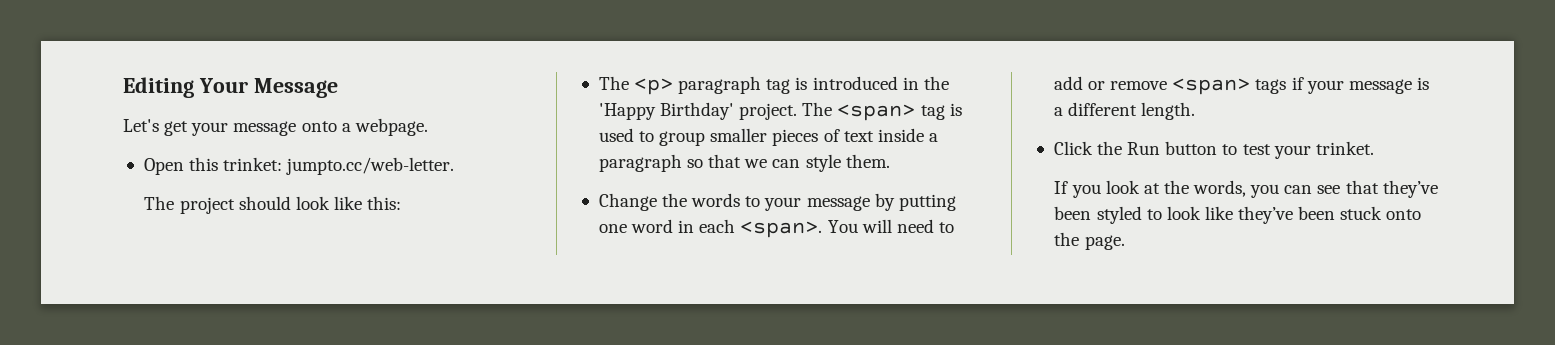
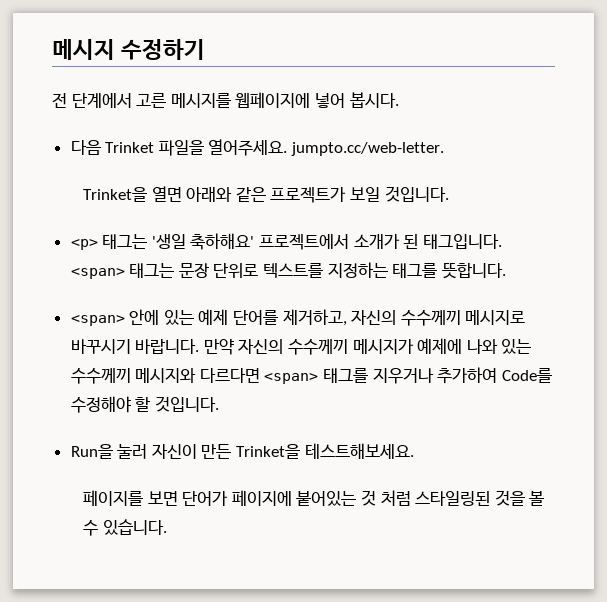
[123,77,338,98] [123,118,428,136] [143,157,455,175] [144,196,402,214] [598,76,949,95] [598,102,962,121] [598,128,938,146] [598,154,890,172] [598,193,956,211] [598,219,954,238] [1053,76,1429,95] [1053,102,1196,120] [1053,141,1374,159] [1054,180,1438,198] [1054,206,1422,224] [1054,232,1125,250] Editing Your Message // Let's get your message onto a webpage. // Open this trinket: jumpto.cc/web-letter. // The project should look like this: // The <p> paragraph tag is introduced in the 'Happy Birthday' project. The <span> tag is used to group smaller pieces of text inside a paragraph so that we can style them. // Change the words to your message by putting one word in each <span>. You will need to add or remove <span> tags if your message is a different length. // Click the Run button to test your trinket. // If you look at the words, you can see that they’ve been styled to look like they’ve been stuck onto the page. -> [52,39,206,60] [52,92,399,108] [70,139,445,156] [83,186,449,203] [70,233,502,250] [70,262,506,279] [70,309,526,326] [70,338,532,355] [70,367,552,384] [70,396,219,413] [70,443,414,459] [83,490,545,506] [83,519,167,536] 메시지 수정하기 // 전 단계에서 고른 메시지를 웹페이지에 넣어 봅시다. // 다음 Trinket 파일을 열어주세요. jumpto.cc/web-letter. // Trinket을 열면 아래와 같은 프로젝트가 보일 것입니다. // <p> 태그는 '생일 축하해요' 프로젝트에서 소개가 된 태그입니다. <span> 태그는 문장 단위로 텍스트를 지정하는 태그를 뜻합니다. // <span> 안에 있는 예제 단어를 제거하고, 자신의 수수께끼 메시지로 바꾸시기 바랍니다. 만약 자신의 수수께끼 메시지가 예제에 나와 있는 수수께끼 메시지와 다르다면 <span> 태그를 지우거나 추가하여 Code를 수정해야 할 것입니다. // Run을 눌러 자신이 만든 Trinket을 테스트해보세요. // 페이지를 보면 단어가 페이지에 붙어있는 것 처럼 스타일링된 것을 볼 수 있습니다.

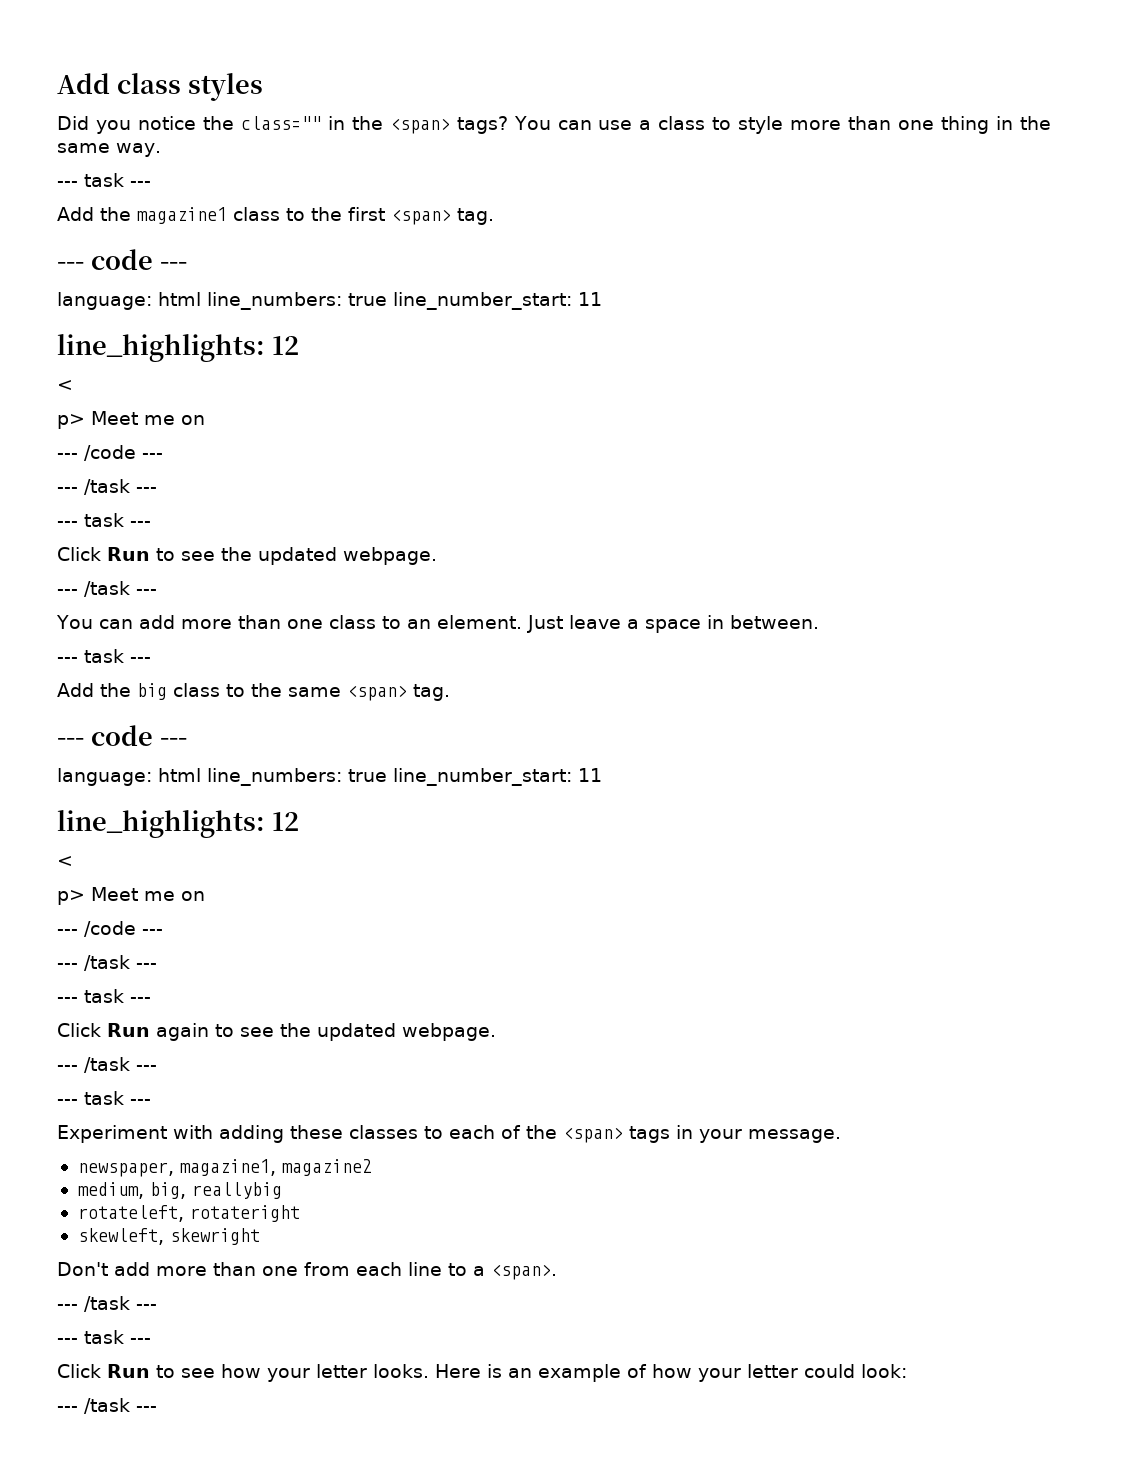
[52,39,206,60] [52,92,399,108] [70,139,445,156] [83,186,449,203] [70,233,502,250] [70,262,506,279] [70,309,526,326] [70,338,532,355] [70,367,552,384] [70,396,219,413] [70,443,414,459] [83,490,545,506] [83,519,167,536] 메시지 수정하기 // 전 단계에서 고른 메시지를 웹페이지에 넣어 봅시다. // 다음 Trinket 파일을 열어주세요. jumpto.cc/web-letter. // Trinket을 열면 아래와 같은 프로젝트가 보일 것입니다. // <p> 태그는 '생일 축하해요' 프로젝트에서 소개가 된 태그입니다. <span> 태그는 문장 단위로 텍스트를 지정하는 태그를 뜻합니다. // <span> 안에 있는 예제 단어를 제거하고, 자신의 수수께끼 메시지로 바꾸시기 바랍니다. 만약 자신의 수수께끼 메시지가 예제에 나와 있는 수수께끼 메시지와 다르다면 <span> 태그를 지우거나 추가하여 Code를 수정해야 할 것입니다. // Run을 눌러 자신이 만든 Trinket을 테스트해보세요. // 페이지를 보면 단어가 페이지에 붙어있는 것 처럼 스타일링된 것을 볼 수 있습니다. -> [57,73,263,101] [57,116,1051,134] [57,143,161,157] [57,173,151,187] [57,207,494,225] [57,249,187,270] [57,292,602,310] [57,334,299,362] [57,380,73,391] [57,411,205,429] [57,445,163,461] [57,479,157,495] [57,513,151,527] [57,547,437,565] [57,581,157,597] [56,615,819,633] [57,649,151,663] [57,683,450,701] [57,725,187,746] [57,768,602,786] [57,810,299,838] [57,856,73,867] [57,887,205,905] [57,921,163,937] [57,955,157,971] [57,989,151,1003] [57,1023,496,1041] [57,1057,157,1073] [57,1091,151,1105] [57,1125,841,1143] [77,1159,372,1177] [77,1182,282,1199] [77,1205,300,1222] [77,1228,260,1245] [57,1262,557,1280] [57,1296,157,1312] [57,1330,151,1344] [57,1364,907,1382] [57,1398,157,1414] Add class styles // Did you notice the class="" in the <span> tags? You can use a class to style more than one thing in the same way. // --- task --- // Add the magazine1 class to the first <span> tag. // --- code --- // language: html line_numbers: true line_number_start: 11 // line_highlights: 12 // < // p> Meet me on // --- /code --- // --- /task --- // --- task --- // Click Run to see the updated webpage. // --- /task --- // You can add more than one class to an element. Just leave a space in between. // --- task --- // Add the big class to the same <span> tag. // --- code --- // language: html line_numbers: true line_number_start: 11 // line_highlights: 12 // < // p> Meet me on // --- /code --- // --- /task --- // --- task --- // Click Run again to see the updated webpage. // --- /task --- // --- task --- // Experiment with adding these classes to each of the <span> tags in your message. // newspaper, magazine1, magazine2 // medium, big, reallybig // rotateleft, rotateright // skewleft, skewright // Don't add more than one from each line to a <span>. // --- /task --- // --- task --- // Click Run to see how your letter looks. Here is an example of how your letter could look: // --- /task ---

